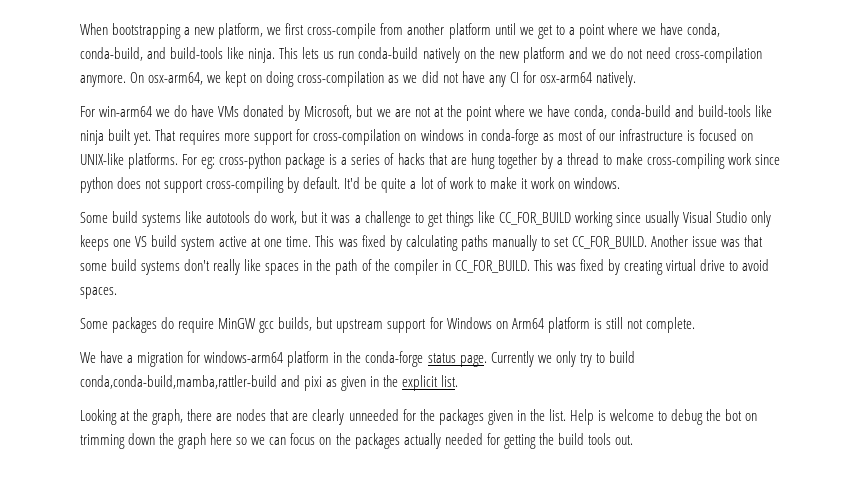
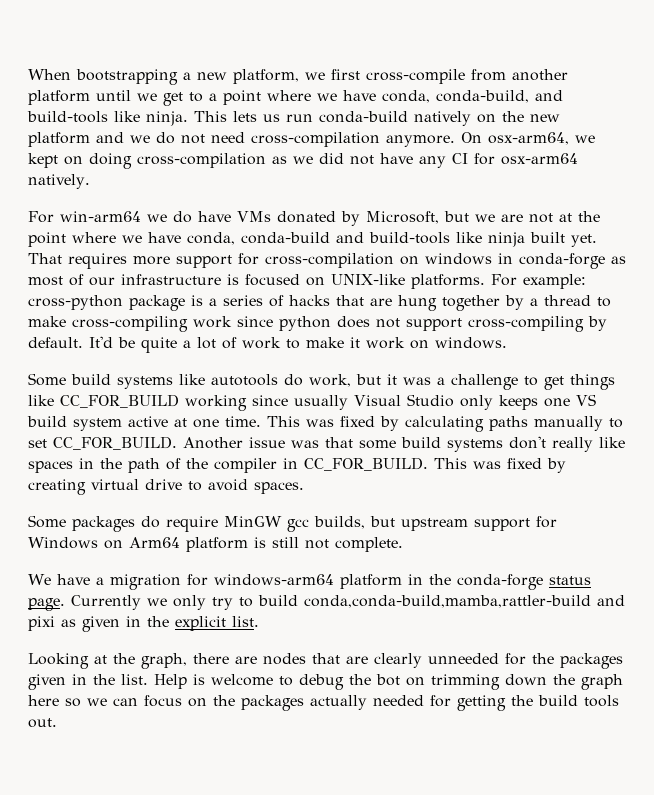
[201,157,216,169] eg: -> [523,274,586,289] example:

